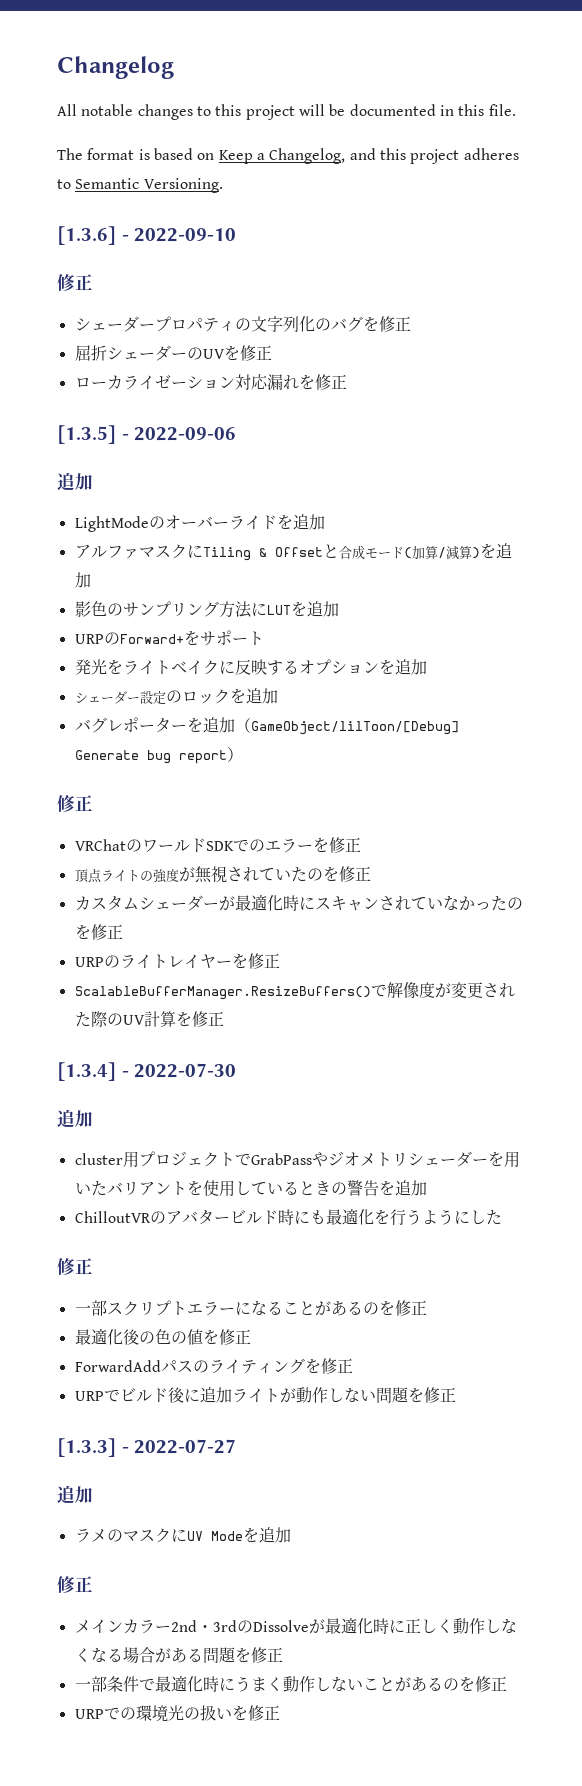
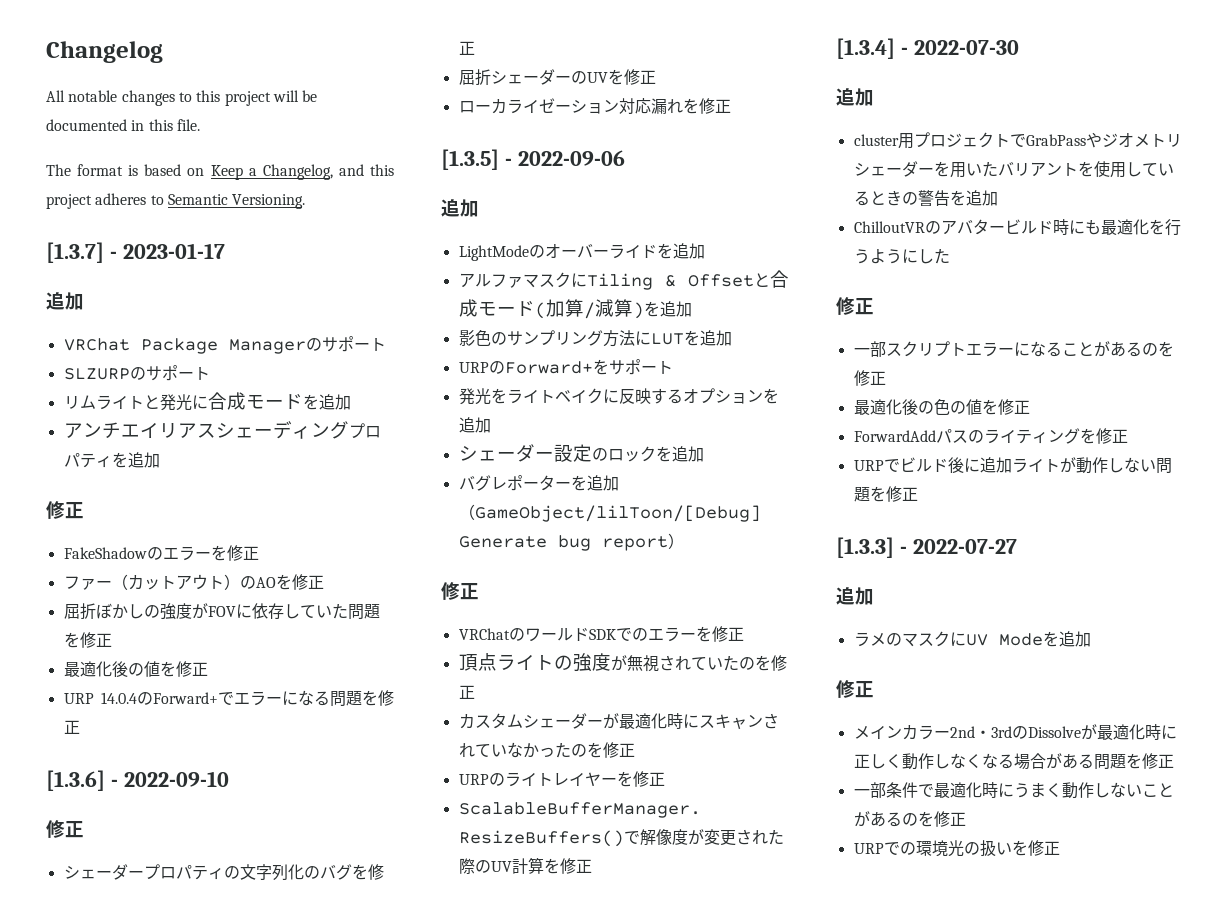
(223, 185) none -> [46,242,225,263] [46,292,84,310] [63,336,386,354] [63,365,210,381] [63,392,351,411] [63,421,381,439] [63,452,160,468] [46,501,84,519] [63,545,259,561] [63,574,324,590] [63,603,380,620] [63,632,112,648] [63,661,208,677] [63,690,394,707] [63,720,80,734] // [1.3.7] - 2023-01-17 // 追加 // VRChat Package Managerのサポート // SLZURPのサポート // リムライトと発光に合成モードを追加 // アンチエイリアスシェーディングプロパティを追加 // 修正 // FakeShadowのエラーを修正 // ファー（カットアウト）のAOを修正 // 屈折ぼかしの強度がFOVに依存していた問題を修正 // 最適化後の値を修正 // URP 14.0.4のForward+でエラーになる問題を修正

